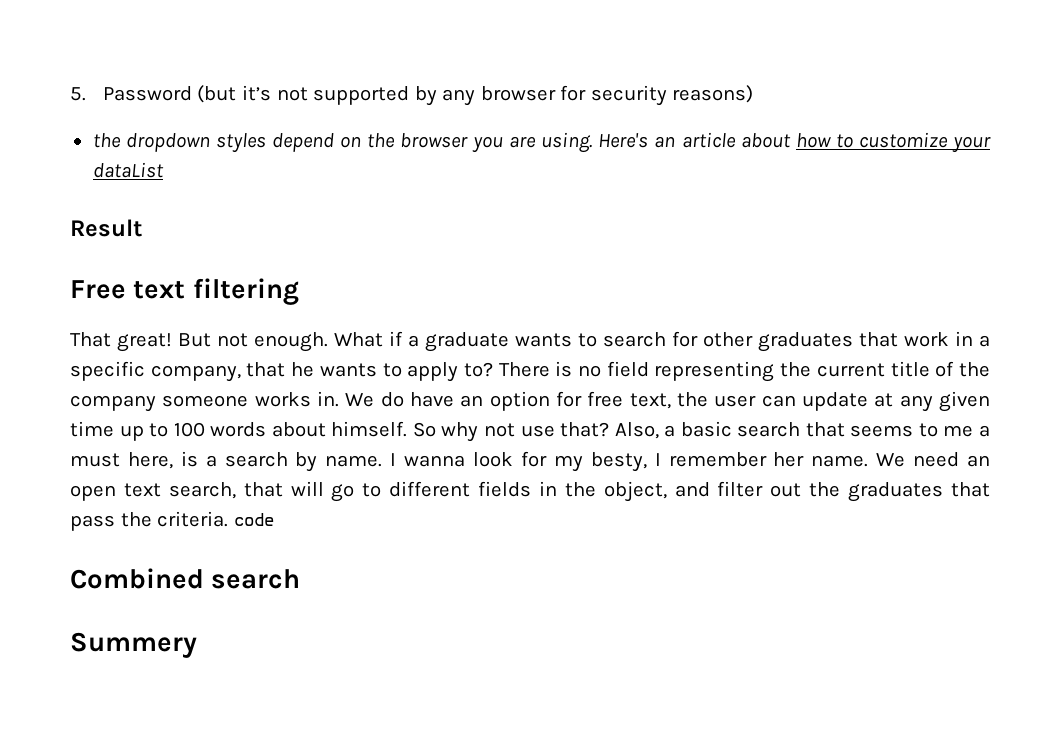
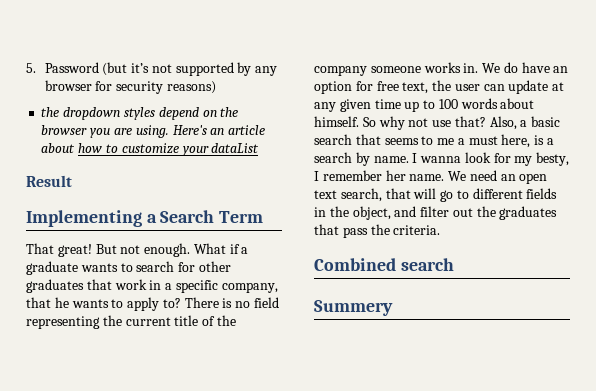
[70,278,299,305] Free text filtering -> [26,210,264,227] Implementing a Search Term
[233,513,274,526] code -> (441, 230) none

